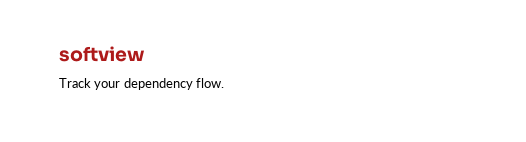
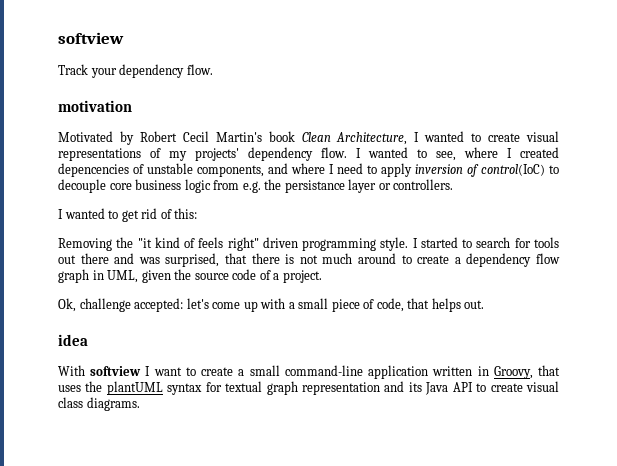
(225, 83) none -> [58,100,132,112] [58,131,560,145] [58,147,559,161] [58,163,559,177] [58,179,454,193] [58,208,198,222] [58,237,559,251] [58,253,561,267] [58,269,322,283] [58,298,485,312] [58,334,88,346] [58,365,560,379] [58,381,559,395] [58,397,140,411] // motivation // Motivated by Robert Cecil Martin's book Clean Architecture, I wanted to create visual representations of my projects' dependency flow. I wanted to see, where I created depencencies of unstable components, and where I need to apply inversion of control(IoC) to decouple core business logic from e.g. the persistance layer or controllers. // I wanted to get rid of this: // Removing the "it kind of feels right" driven programming style. I started to search for tools out there and was surprised, that there is not much around to create a dependency flow graph in UML, given the source code of a project. // Ok, challenge accepted: let's come up with a small piece of code, that helps out. // idea // With softview I want to create a small command-line application written in Groovy, that uses the plantUML syntax for textual graph representation and its Java API to create visual class diagrams.

